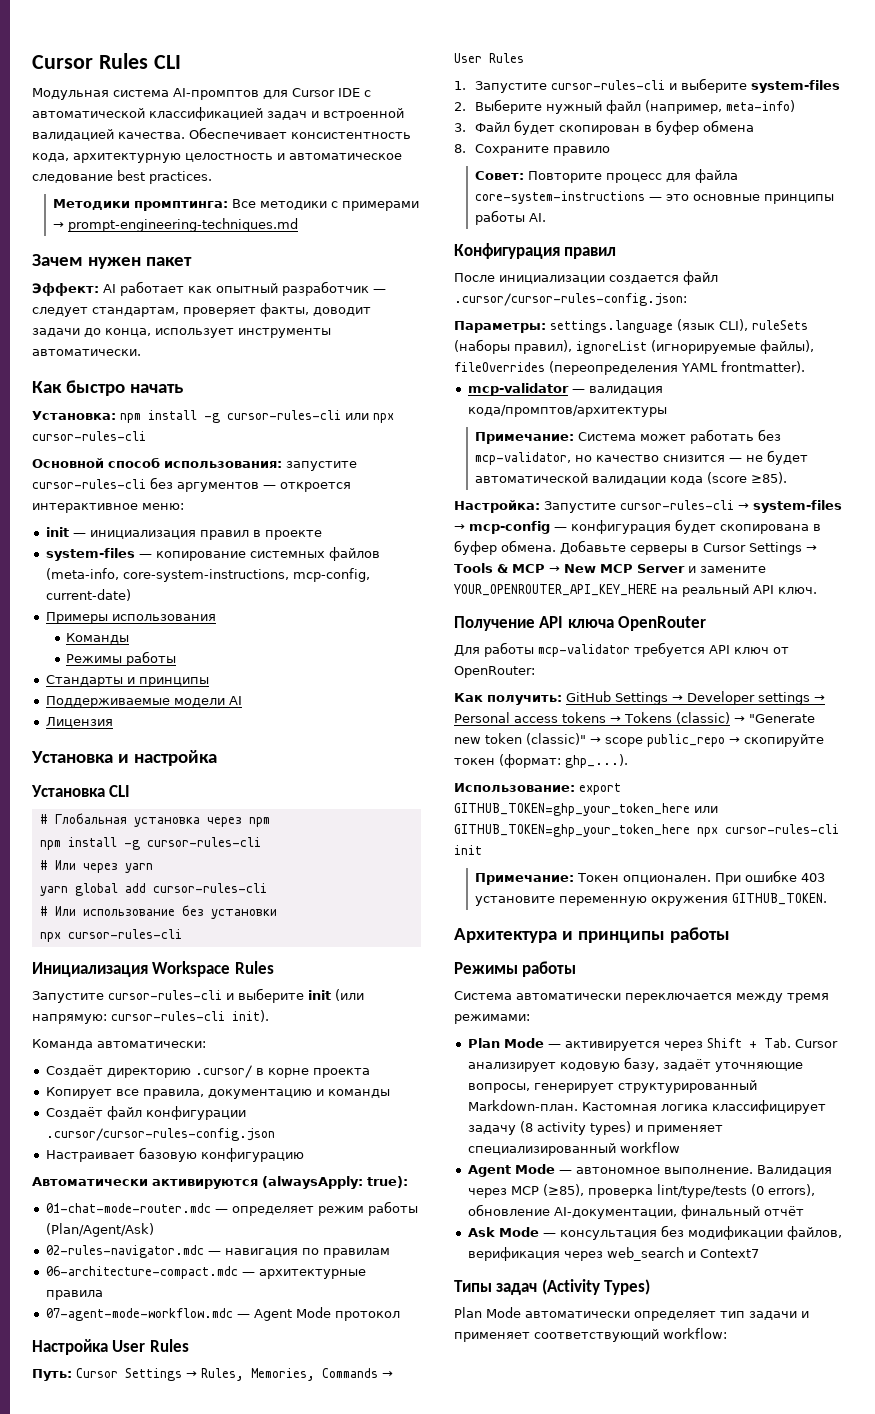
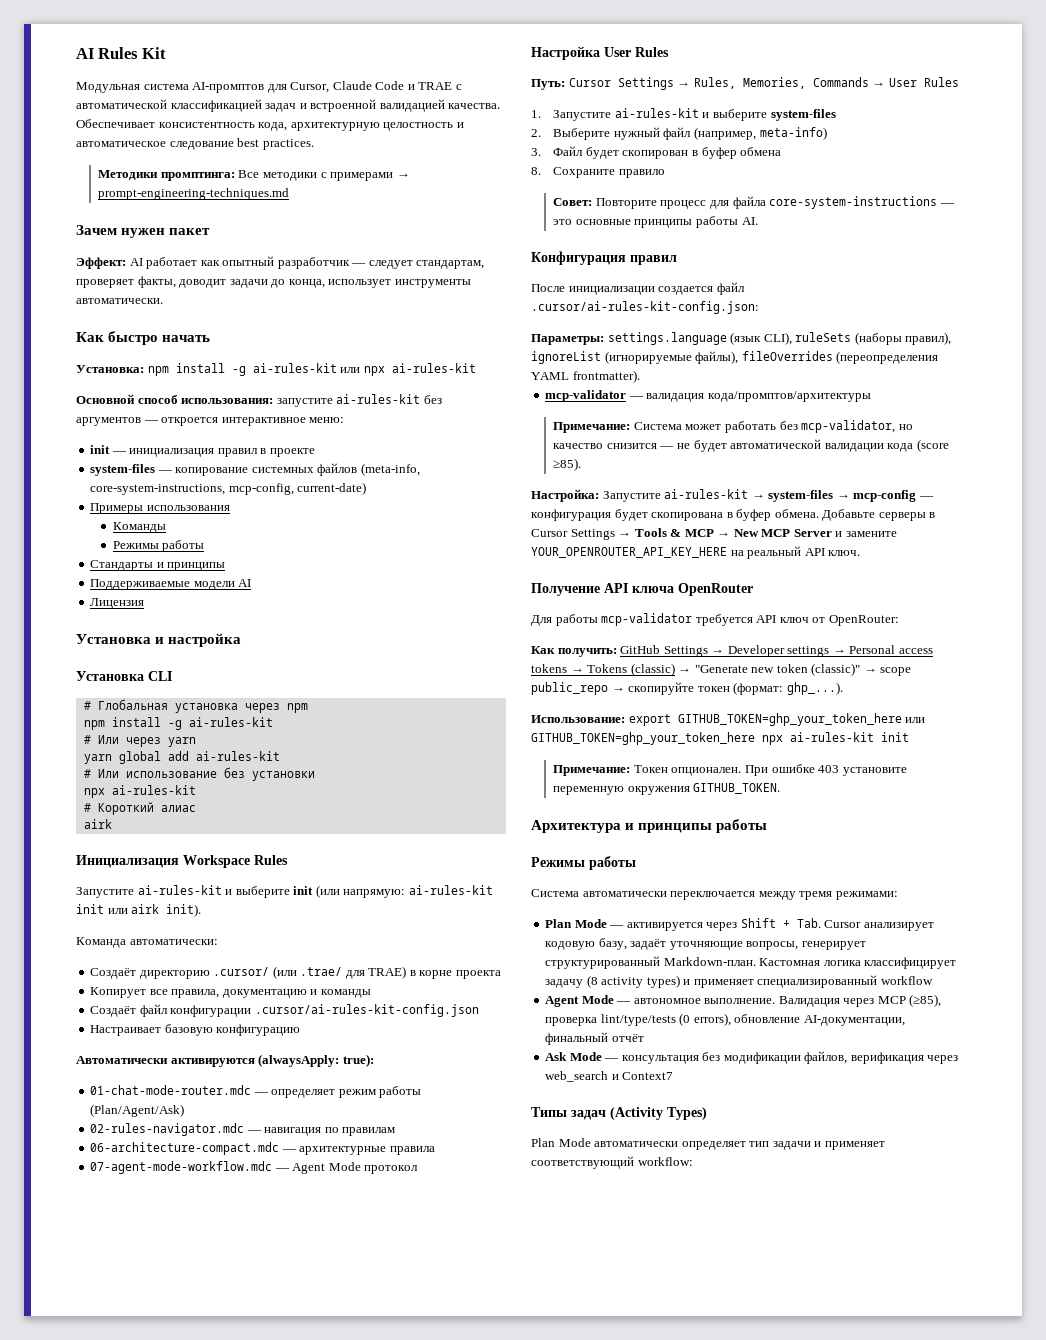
[32,53,181,69] Cursor Rules CLI -> [76,47,166,59] AI Rules Kit
[292,88,360,97] Cursor IDE -> [290,81,453,93] Cursor, Claude Code и TRAE
[227,410,341,420] cursor-rules-cli -> [252,363,337,373] ai-rules-kit
[32,431,146,441] cursor-rules-cli -> [391,363,476,373] ai-rules-kit
[32,479,146,489] cursor-rules-cli -> [336,394,421,404] ai-rules-kit
[146,837,261,847] cursor-rules-cli -> [188,717,273,727] ai-rules-kit
[152,883,267,893] cursor-rules-cli -> [195,751,280,761] ai-rules-kit
[67,929,182,939] cursor-rules-cli -> [111,785,196,795] [83,802,196,815] [83,819,112,829] ai-rules-kit // # Короткий алиас // airk
[108,990,222,1000] cursor-rules-cli -> [137,885,222,895] ai-rules-kit
[111,1011,225,1021] cursor-rules-cli -> [408,885,493,895] [76,904,160,914] ai-rules-kit init или airk
(252, 1071) none -> [272,966,407,979] (или .trae/ для TRAE)
[45,1128,275,1141] .cursor/cursor-rules-config.json -> [254,1004,479,1017] .cursor/ai-rules-kit-config.json
[550,80,665,90] cursor-rules-cli -> [614,108,699,118] ai-rules-kit
[454,293,687,306] .cursor/cursor-rules-config.json: -> [531,301,759,314] .cursor/ai-rules-kit-config.json:
[620,500,734,510] cursor-rules-cli -> [664,489,749,499] ai-rules-kit
[725,824,839,834] cursor-rules-cli -> [790,732,874,742] ai-rules-kit

